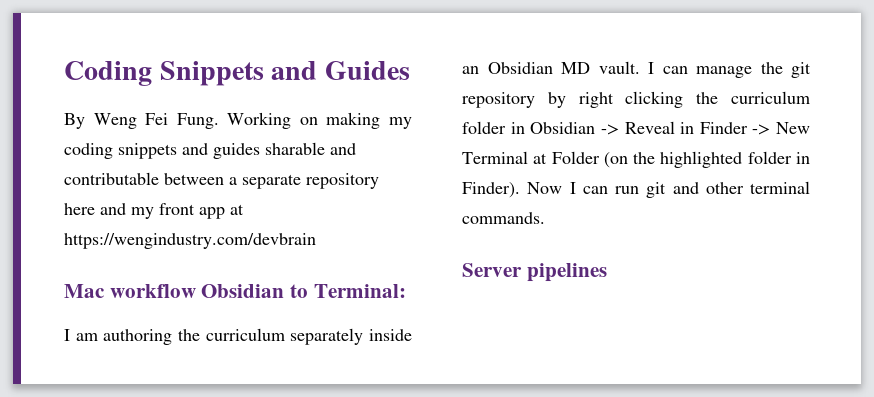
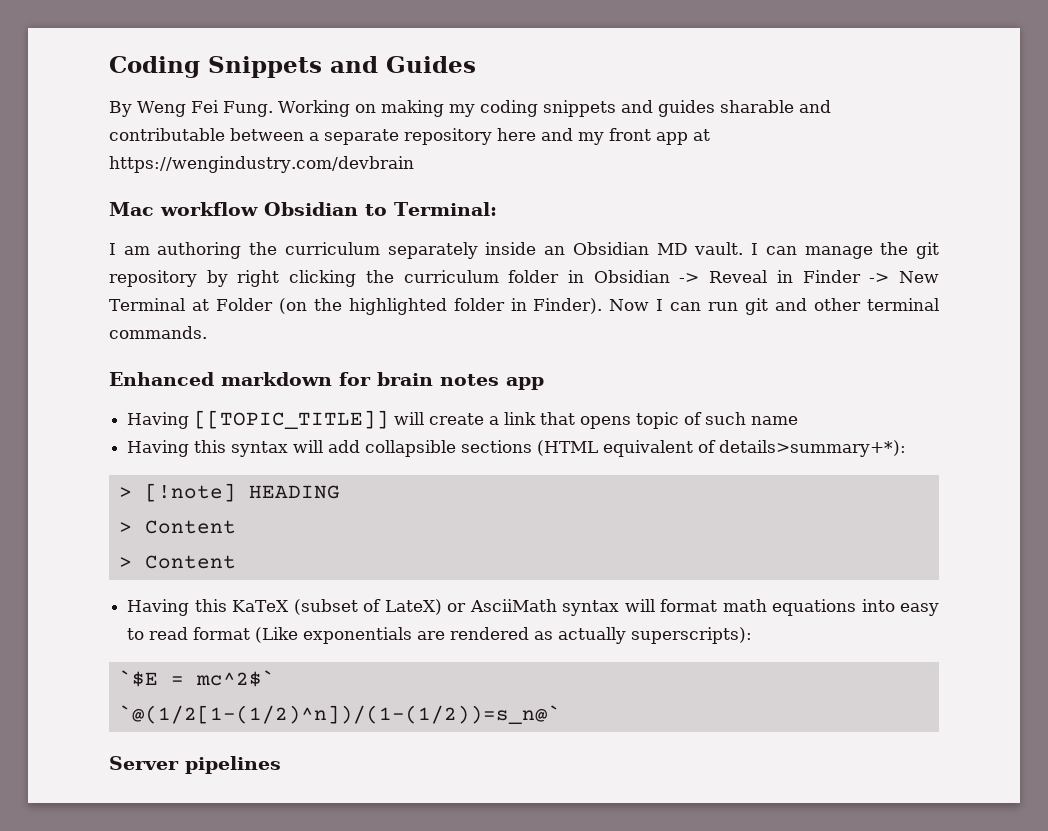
(545, 218) none -> [109,372,544,390] [127,410,799,429] [127,440,907,457] [118,483,340,502] [118,520,236,534] [118,555,236,569] [127,599,940,616] [127,627,753,644] [118,670,275,687] [118,705,561,724] // Enhanced markdown for brain notes app // Having [[TOPIC_TITLE]] will create a link that opens topic of such name // Having this syntax will add collapsible sections (HTML equivalent of details>summary+*): // > [!note] HEADING // > Content // > Content // Having this KaTeX (subset of LateX) or AsciiMath syntax will format math equations into easy to read format (Like exponentials are rendered as actually superscripts): // `$E = mc^2$` // `@(1/2[1-(1/2)^n])/(1-(1/2))=s_n@`

